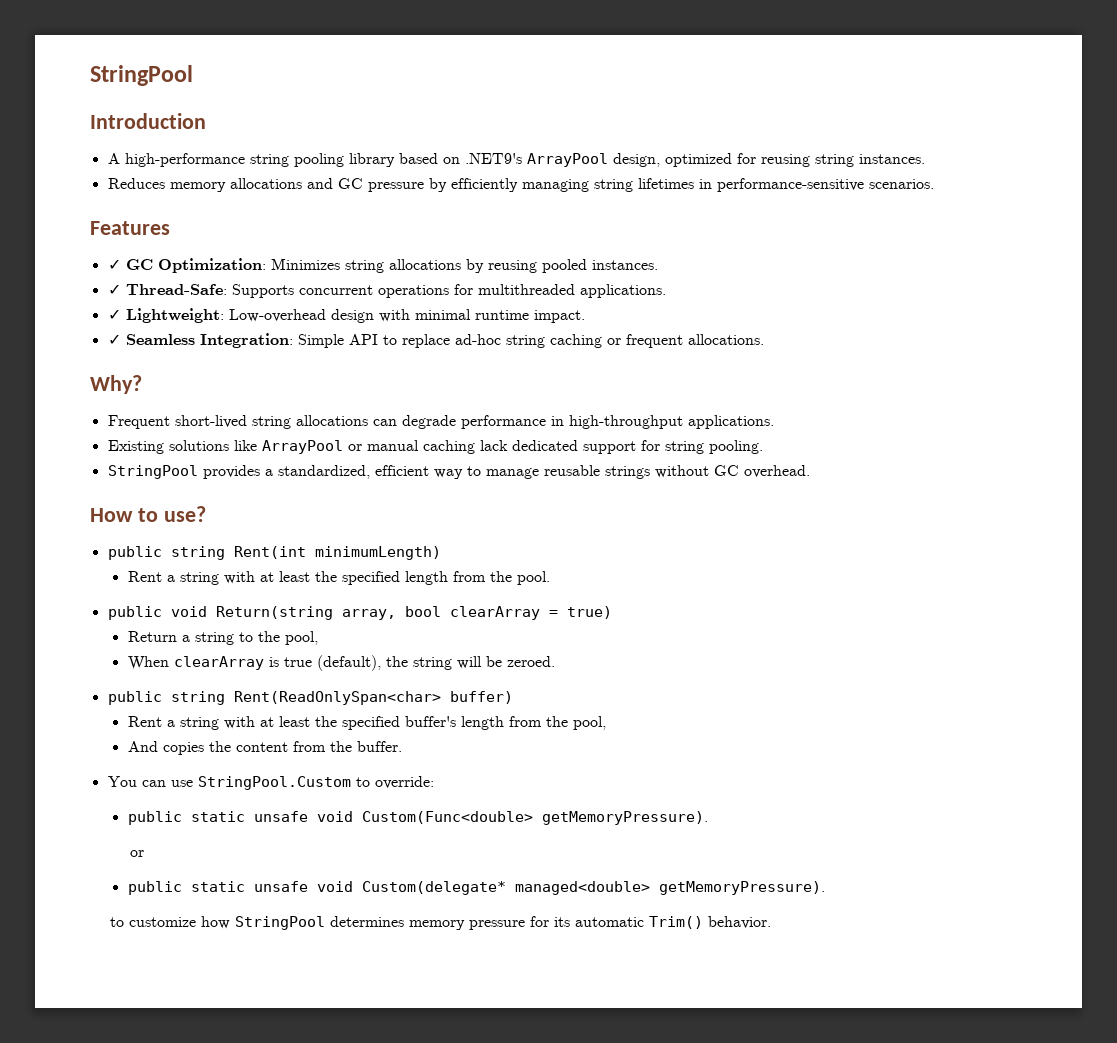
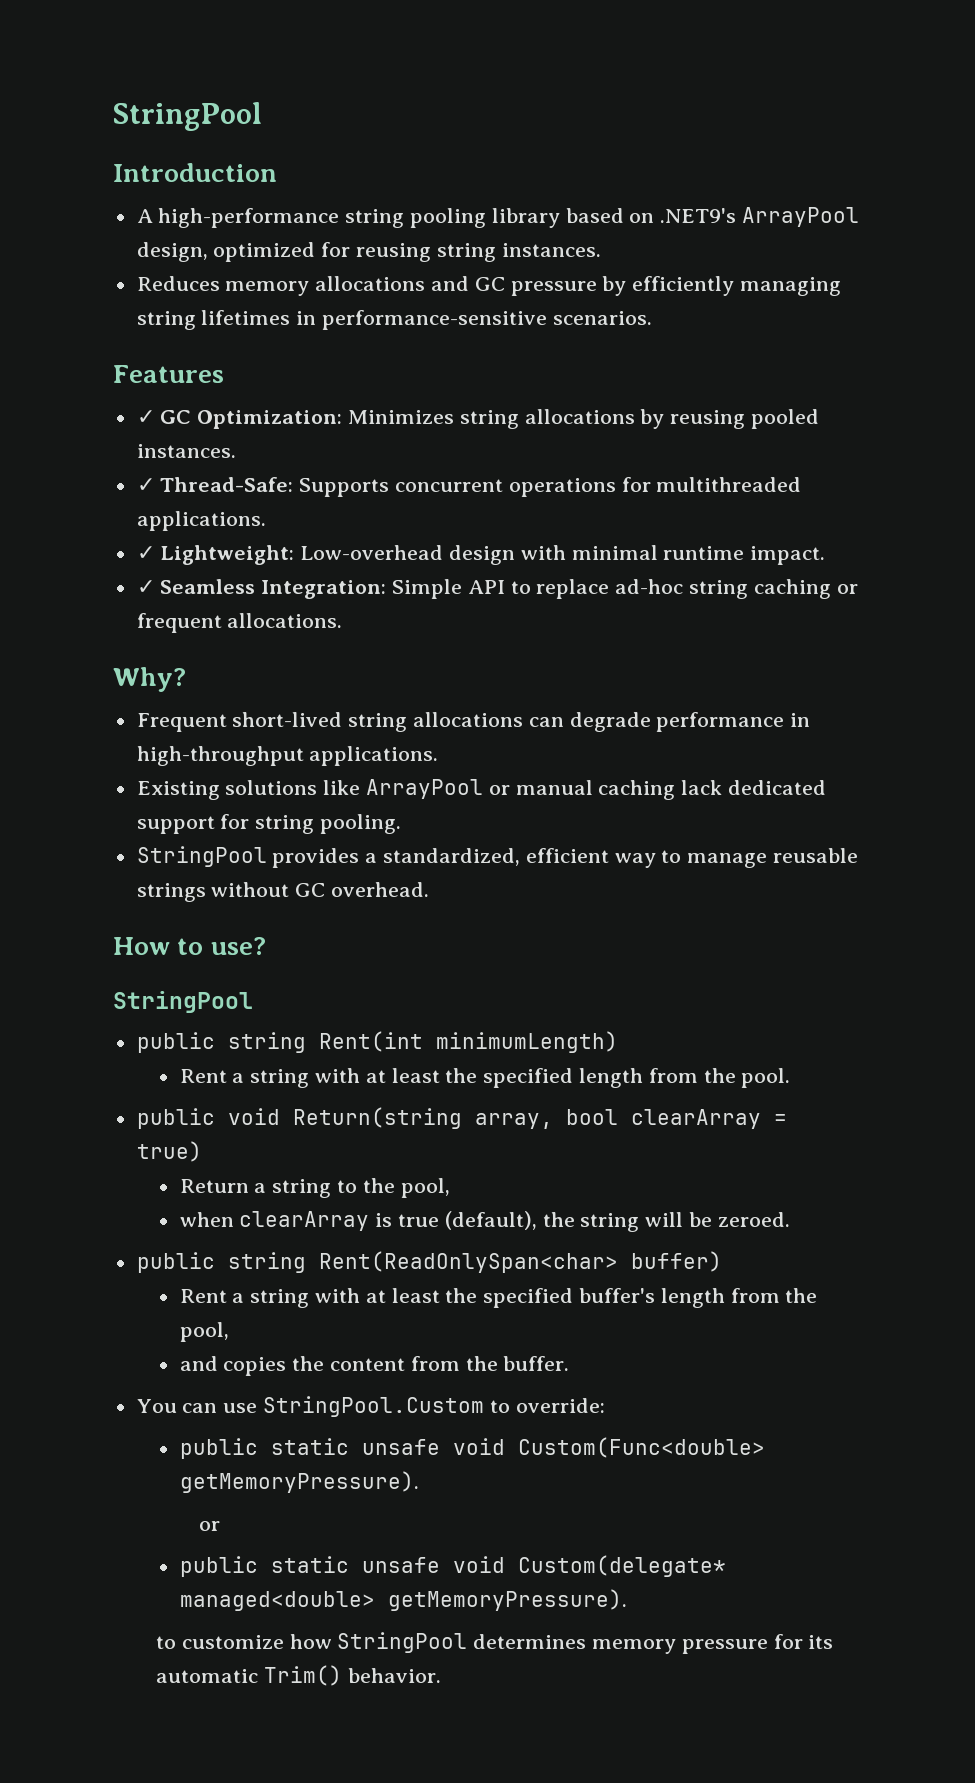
(206, 514) none -> [113,991,253,1013] // StringPool
[127,656,169,670] When -> [179,1212,234,1227] when
[127,741,158,752] And -> [179,1356,218,1371] and

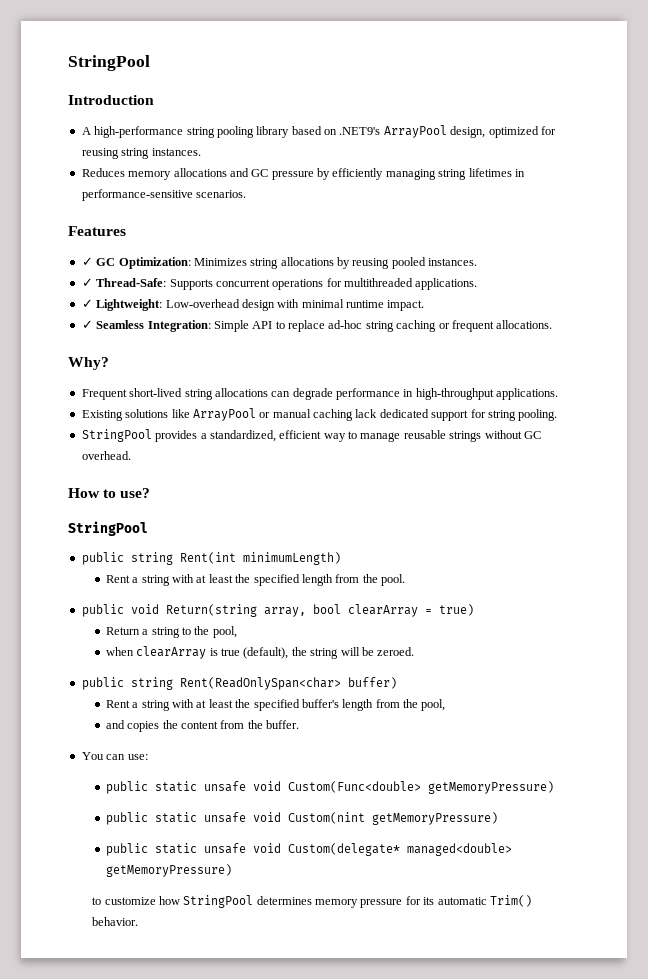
[223,1396,605,1417] use StringPool.Custom to override: -> [127,754,148,760] use:
[179,1471,419,1493] [198,1521,220,1531] getMemoryPressure). // or -> [427,781,554,794] [105,812,498,825] getMemoryPressure) // public static unsafe void Custom(nint getMemoryPressure)
[387,1589,627,1611] getMemoryPressure). -> [105,864,232,877] getMemoryPressure)

